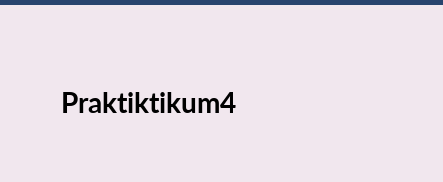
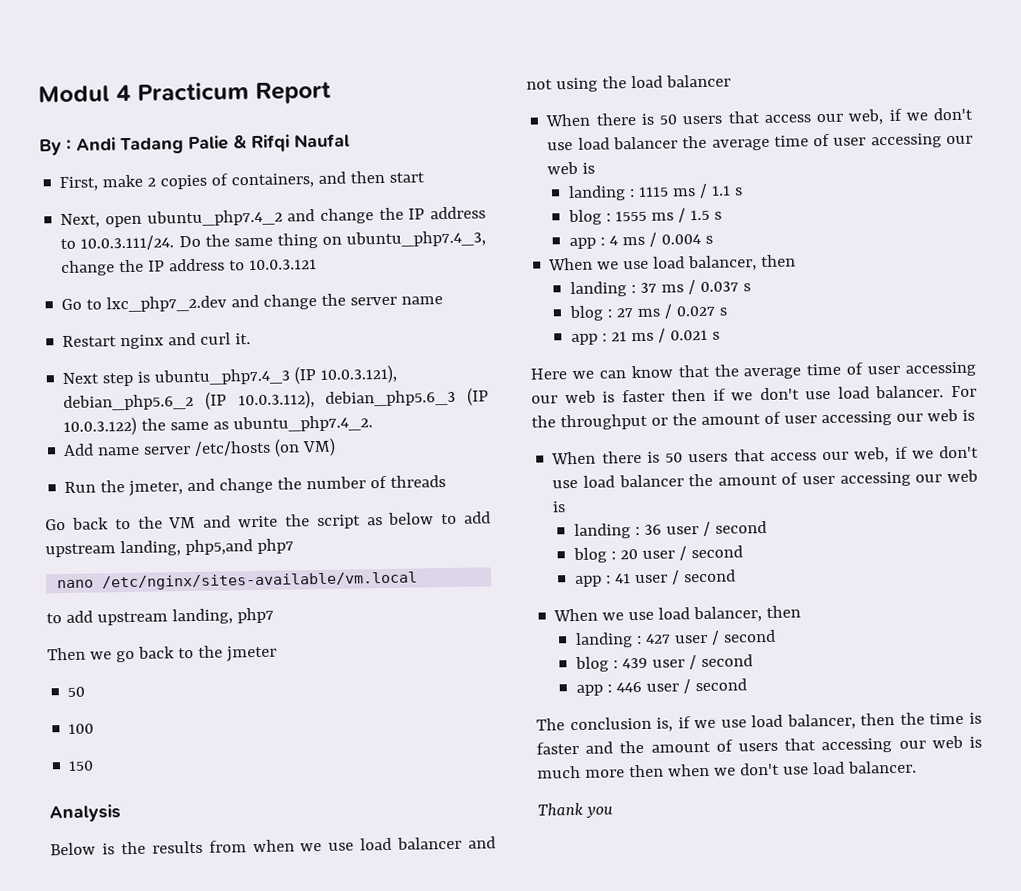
[61,92,236,113] Praktiktikum4 -> [38,81,331,104] [39,133,350,156] [59,170,426,192] [60,206,486,229] [60,230,486,251] [61,258,318,277] [61,293,444,313] [62,332,252,350] [62,364,399,387] [63,387,489,412] [63,415,374,437] [63,437,337,457] [64,475,447,497] [45,511,491,531] [45,538,294,558] [57,571,419,591] [46,607,274,626] [47,645,277,663] [67,686,86,697] [68,723,95,734] [68,760,95,771] [49,804,121,823] [50,836,496,856] [526,74,731,93] [545,107,973,127] [547,133,973,151] [547,161,596,175] [567,183,743,202] [567,208,722,226] [568,232,713,250] [548,254,797,272] [569,280,751,298] [568,304,727,322] [570,328,720,346] [530,361,976,380] [531,385,978,404] [531,408,975,431] [551,445,979,465] [552,469,978,489] [552,501,567,513] [573,520,767,540] [572,545,743,564] [574,569,736,588] [553,605,802,623] [574,629,776,649] [574,654,753,673] [575,678,747,697] [536,712,982,732] [536,735,982,755] [537,760,917,779] [537,802,613,818] Modul 4 Practicum Report // By : Andi Tadang Palie & Rifqi Naufal // First, make 2 copies of containers, and then start // Next, open ubuntu_php7.4_2 and change the IP address to 10.0.3.111/24. Do the same thing on ubuntu_php7.4_3, change the IP address to 10.0.3.121 // Go to lxc_php7_2.dev and change the server name // Restart nginx and curl it. // Next step is ubuntu_php7.4_3 (IP 10.0.3.121), debian_php5.6_2 (IP 10.0.3.112), debian_php5.6_3 (IP 10.0.3.122) the same as ubuntu_php7.4_2. // Add name server /etc/hosts (on VM) // Run the jmeter, and change the number of threads // Go back to the VM and write the script as below to add upstream landing, php5,and php7 // nano /etc/nginx/sites-available/vm.local // to add upstream landing, php7 // Then we go back to the jmeter // 50 // 100 // 150 // Analysis // Below is the results from when we use load balancer and not using the load balancer // When there is 50 users that access our web, if we don't use load balancer the average time of user accessing our web is // landing : 1115 ms / 1.1 s // blog : 1555 ms / 1.5 s // app : 4 ms / 0.004 s // When we use load balancer, then // landing : 37 ms / 0.037 s // blog : 27 ms / 0.027 s // app : 21 ms / 0.021 s // Here we can know that the average time of user accessing our web is faster then if we don't use load balancer. For the throughput or the amount of user accessing our web is // When there is 50 users that access our web, if we don't use load balancer the amount of user accessing our web is // landing : 36 user / second // blog : 20 user / second // app : 41 user / second // When we use load balancer, then // landing : 427 user / second // blog : 439 user / second // app : 446 user / second // The conclusion is, if we use load balancer, then the time is faster and the amount of users that accessing our web is much more then when we don't use load balancer. // Thank you

